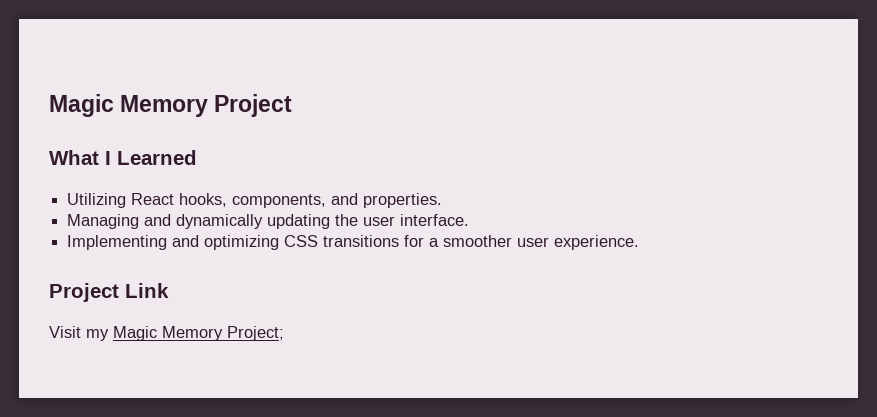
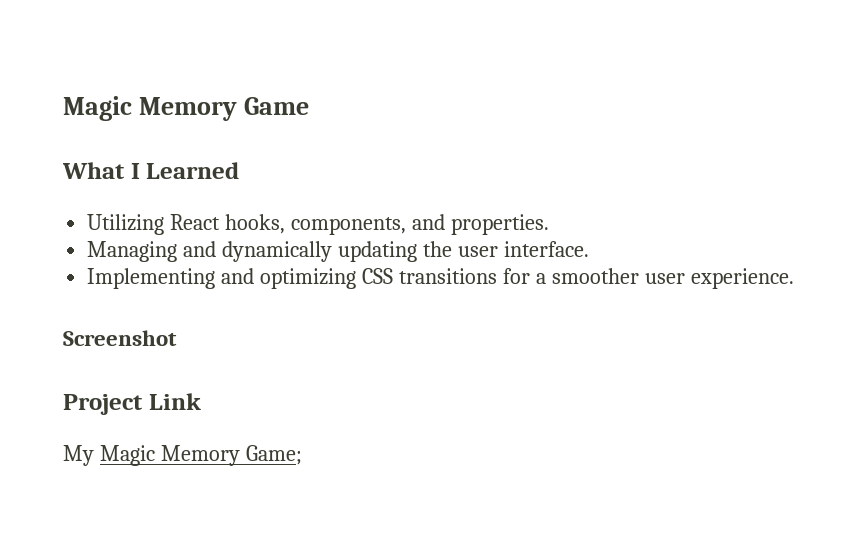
[49,94,293,117] Magic Memory Project -> [63,96,309,121] Magic Memory Game
(640, 242) none -> [63,330,177,346] // Screenshot
[49,326,284,341] Visit my Magic Memory Project; -> [63,445,302,466] My Magic Memory Game;

